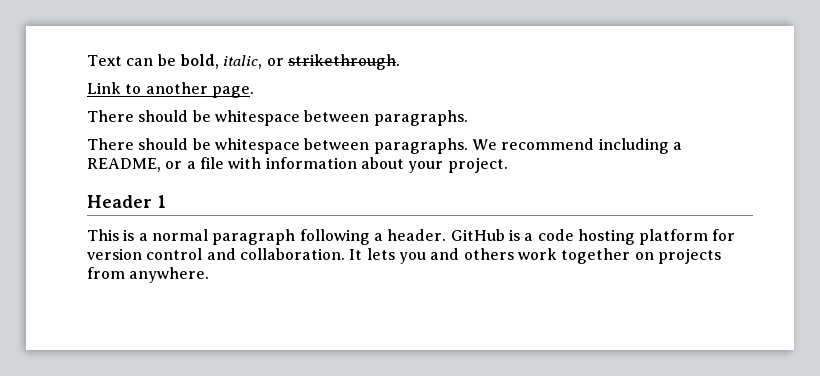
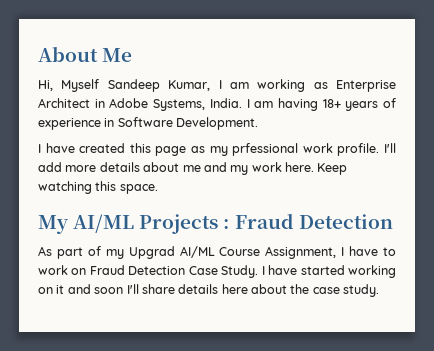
[87,54,400,70] [87,82,254,98] [87,110,468,126] [87,138,682,154] [87,157,508,173] [87,195,166,208] [87,229,736,245] [87,248,721,264] [87,267,210,283] Text can be bold, italic, or strikethrough. // Link to another page. // There should be whitespace between paragraphs. // There should be whitespace between paragraphs. We recommend including a README, or a file with information about your project. // Header 1 // This is a normal paragraph following a header. GitHub is a code hosting platform for version control and collaboration. It lets you and others work together on projects from anywhere. -> [38,46,133,62] [38,79,396,92] [38,98,396,111] [38,117,259,130] [38,143,396,156] [38,162,348,175] [38,181,158,194] [38,213,393,234] [38,246,396,259] [38,265,397,278] [38,284,380,297] About Me // Hi, Myself Sandeep Kumar, I am working as Enterprise Architect in Adobe Systems, India. I am having 18+ years of experience in Software Development. // I have created this page as my prfessional work profile. I'll add more details about me and my work here. Keep watching this space. // My AI/ML Projects : Fraud Detection // As part of my Upgrad AI/ML Course Assignment, I have to work on Fraud Detection Case Study. I have started working on it and soon I'll share details here about the case study.

